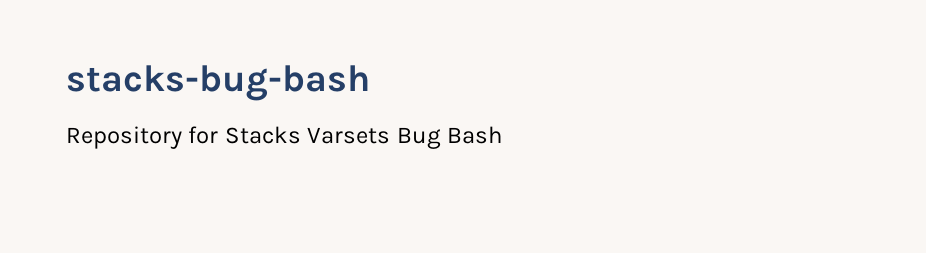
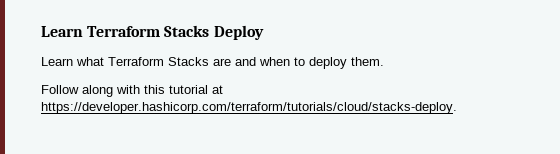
[66,65,370,101] [66,126,503,149] stacks-bug-bash // Repository for Stacks Varsets Bug Bash -> [41,25,264,40] [41,57,384,69] [41,85,223,97] [41,102,457,114] Learn Terraform Stacks Deploy // Learn what Terraform Stacks are and when to deploy them. // Follow along with this tutorial at https://developer.hashicorp.com/terraform/tutorials/cloud/stacks-deploy.

